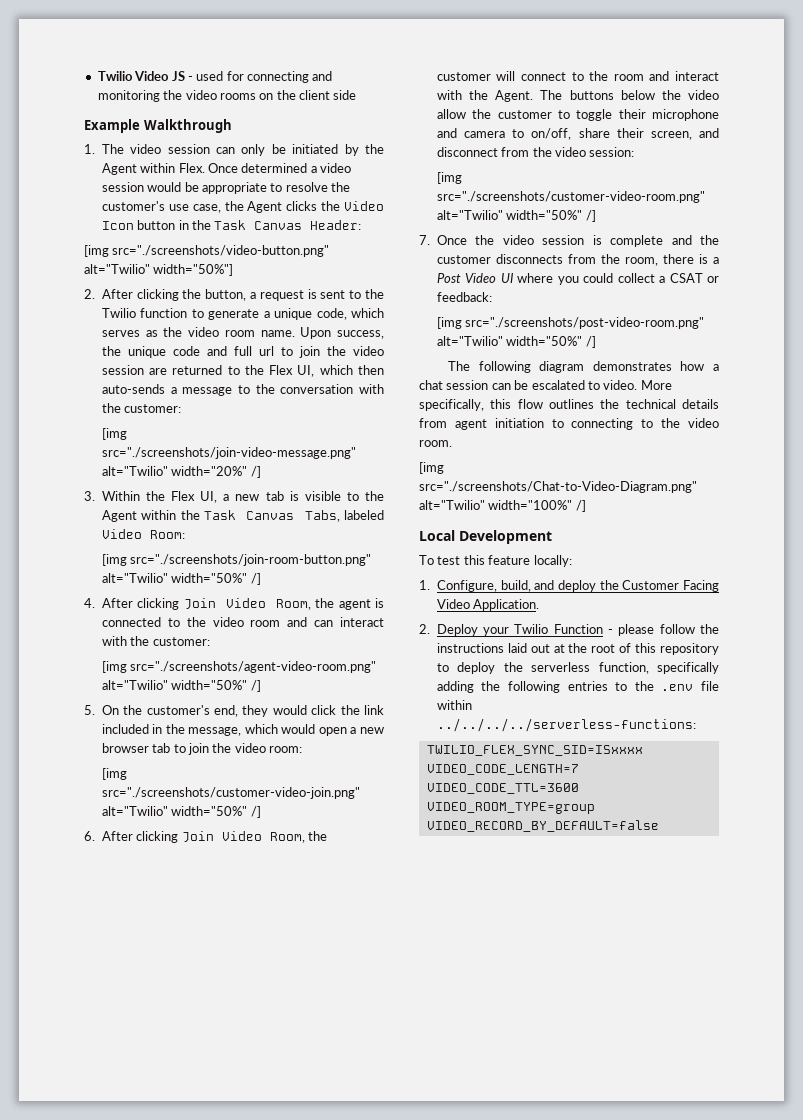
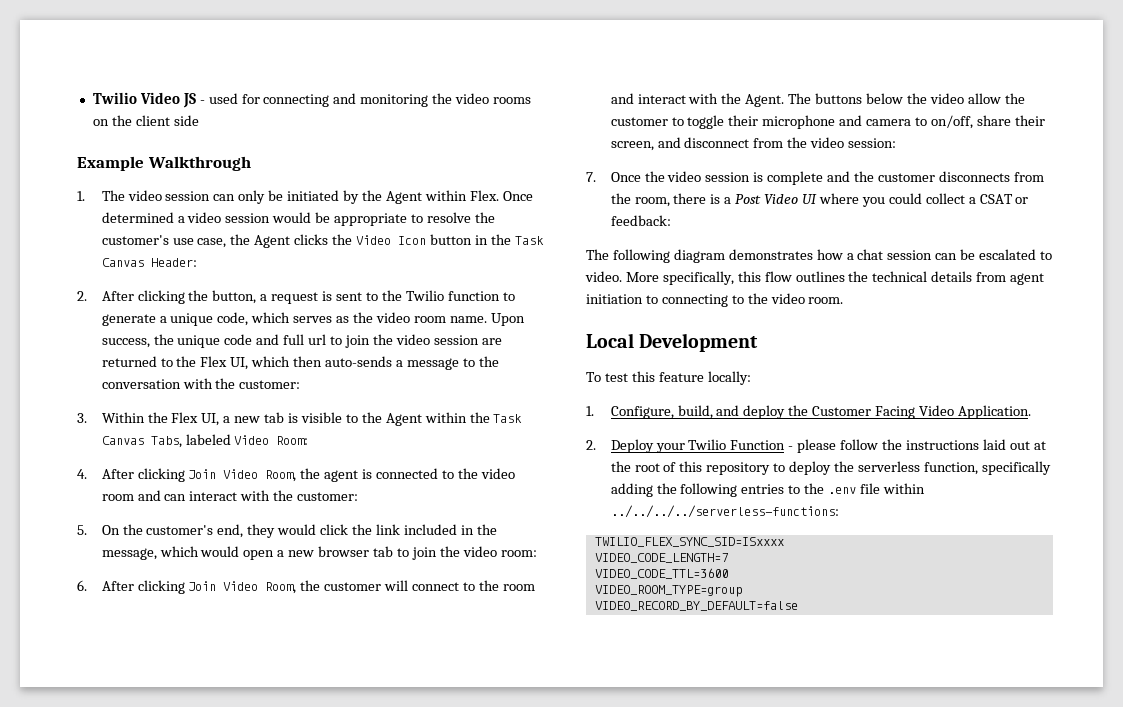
[84,245,330,257] [84,264,234,276] // [img src="./screenshots/video-button.png" alt="Twilio" width="50%"] -> (197, 262) none
[101,428,127,440] [101,447,356,459] [101,466,261,478] // [img src="./screenshots/join-video-message.png" alt="Twilio" width="20%" /] -> (301, 384) none
[101,554,372,566] [101,573,261,585] // [img src="./screenshots/join-room-button.png" alt="Twilio" width="50%" /] -> (309, 440) none
[101,661,377,673] [101,680,261,692] // [img src="./screenshots/agent-video-room.png" alt="Twilio" width="50%" /] -> (359, 496) none
[101,768,127,780] [101,787,360,799] [101,806,261,818] // [img src="./screenshots/customer-video-join.png" alt="Twilio" width="50%" /] -> (537, 553) none
[436,172,462,184] [436,191,705,203] [436,210,596,222] // [img src="./screenshots/customer-video-room.png" alt="Twilio" width="50%" /] -> (897, 143) none
[436,317,705,329] [436,336,596,348] // [img src="./screenshots/post-video-room.png" alt="Twilio" width="50%" /] -> (671, 220) none
[419,462,444,474] [419,481,697,493] [419,500,586,512] // [img src="./screenshots/Chat-to-Video-Diagram.png" alt="Twilio" width="100%" /] -> (844, 300) none

